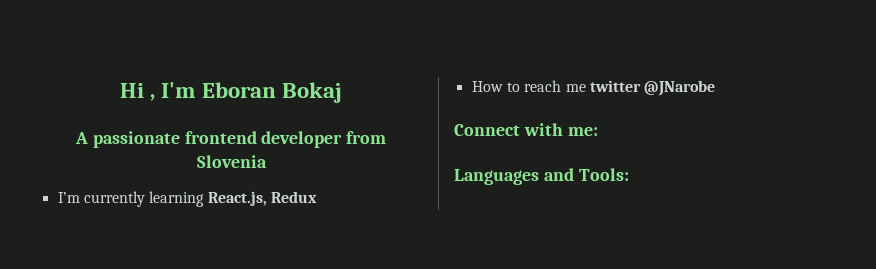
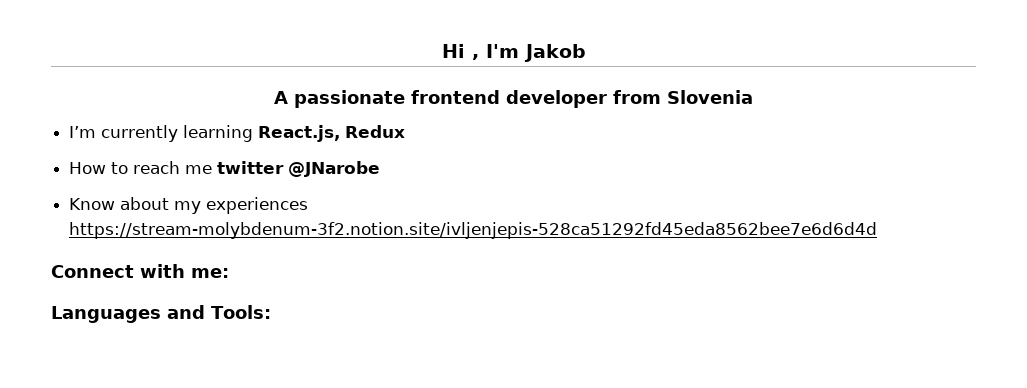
[202,82,343,103] Eboran Bokaj -> [523,44,586,62] Jakob
(716, 88) none -> [69,197,309,214] [69,222,878,239] // Know about my experiences https://stream-molybdenum-3f2.notion.site/ivljenjepis-528ca51292fd45eda8562bee7e6d6d4d

